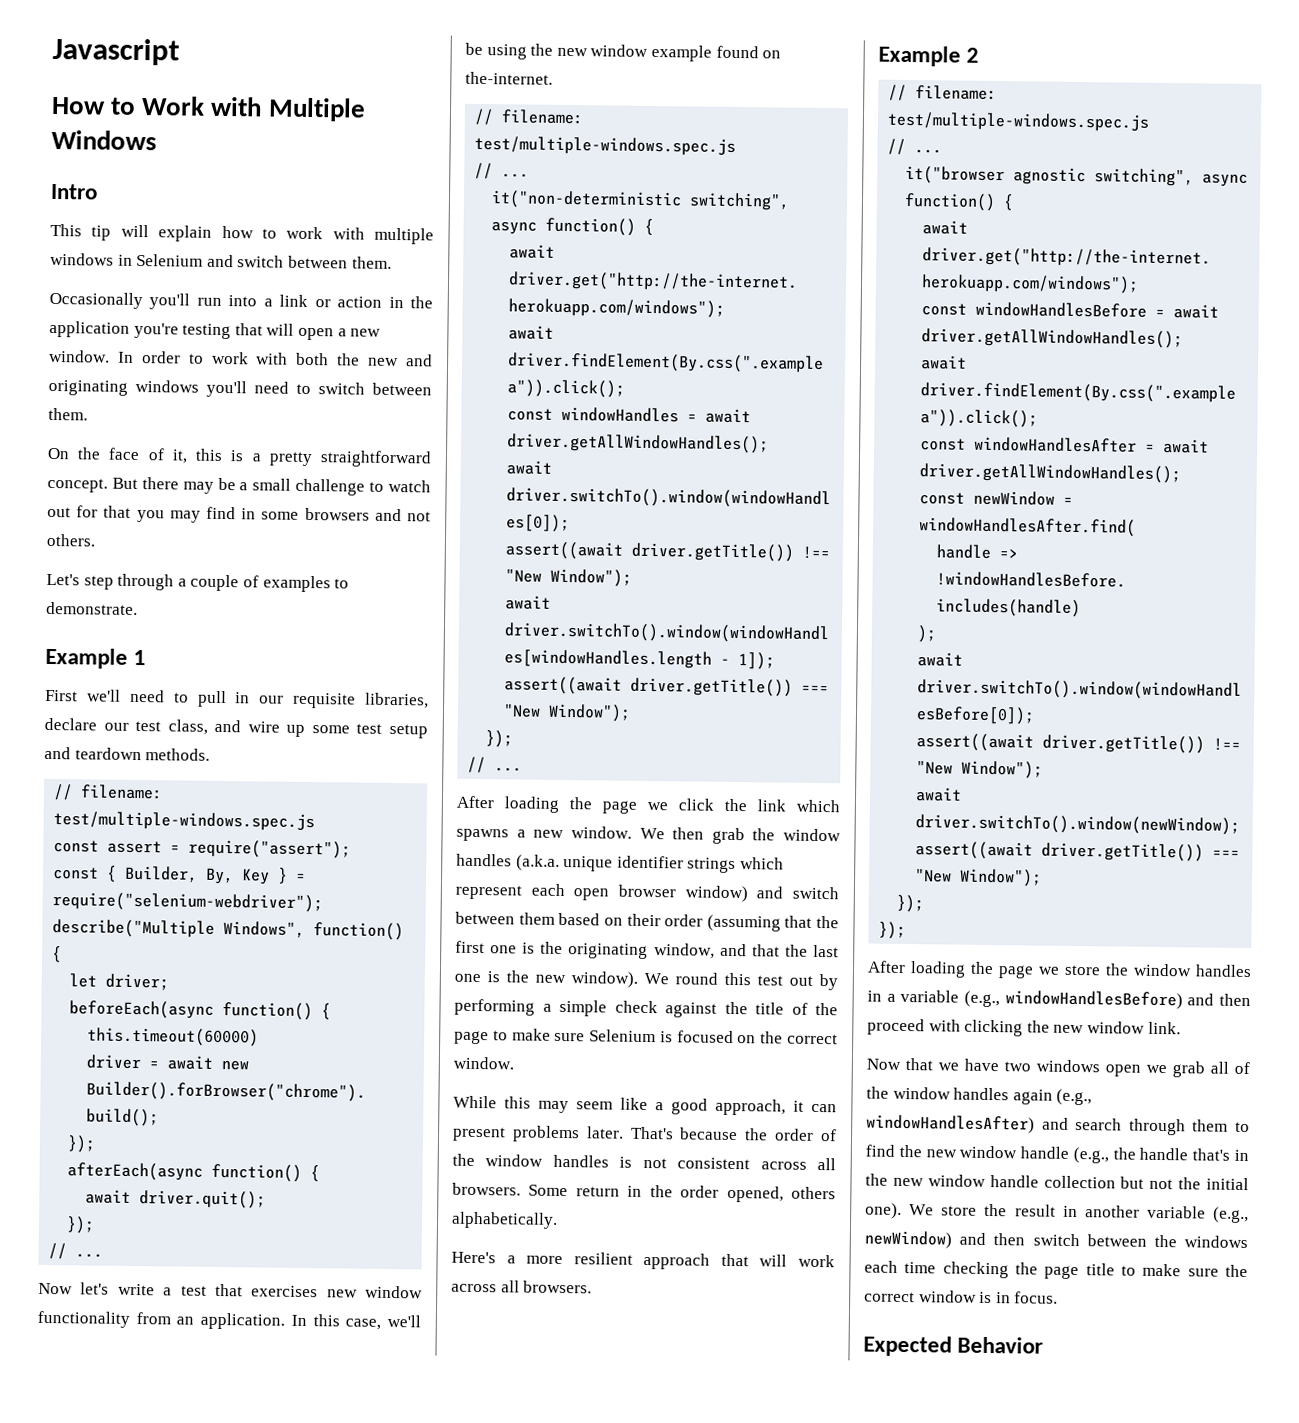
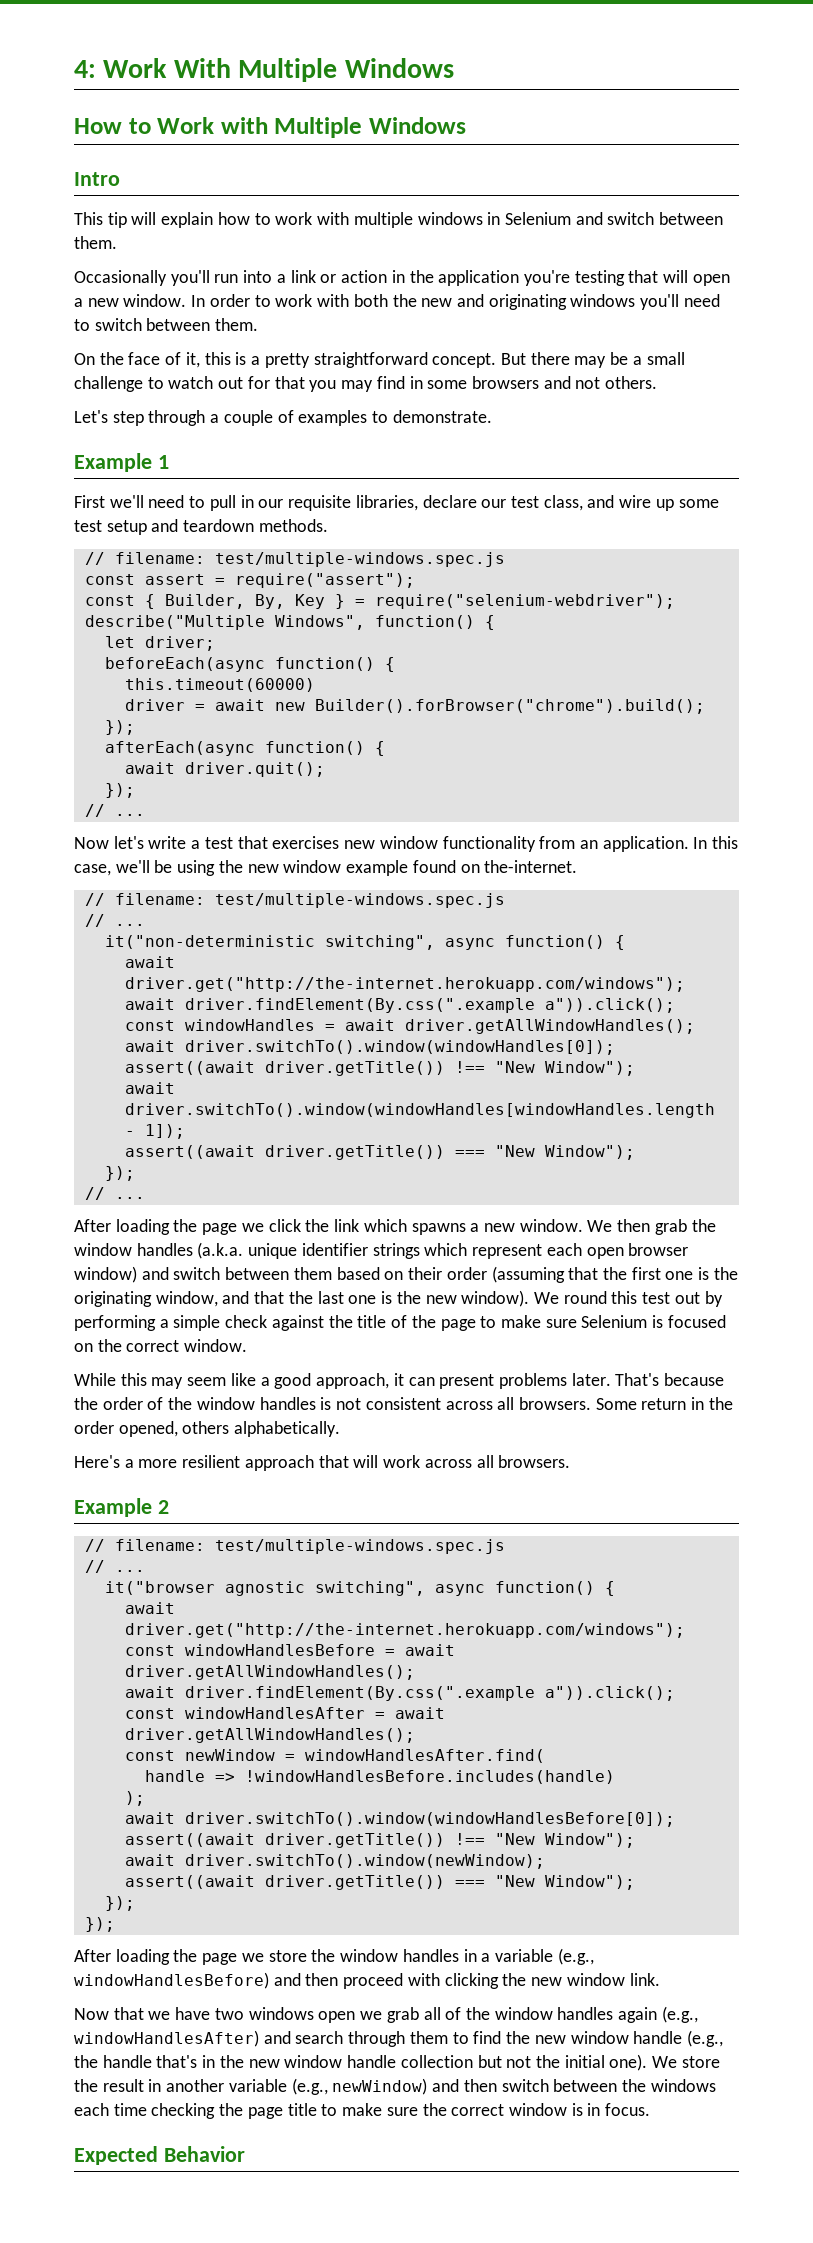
[52,37,180,66] Javascript -> [74,58,454,82] 4: Work With Multiple Windows

